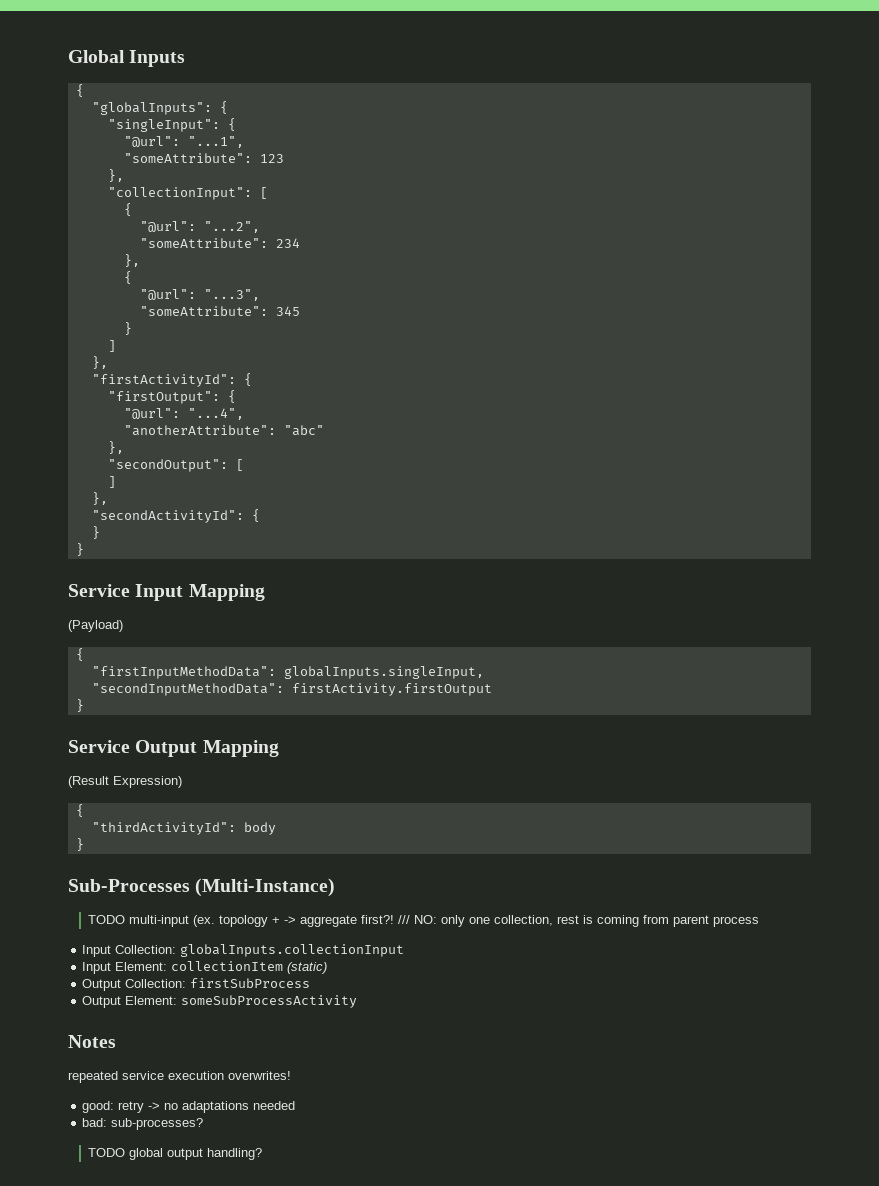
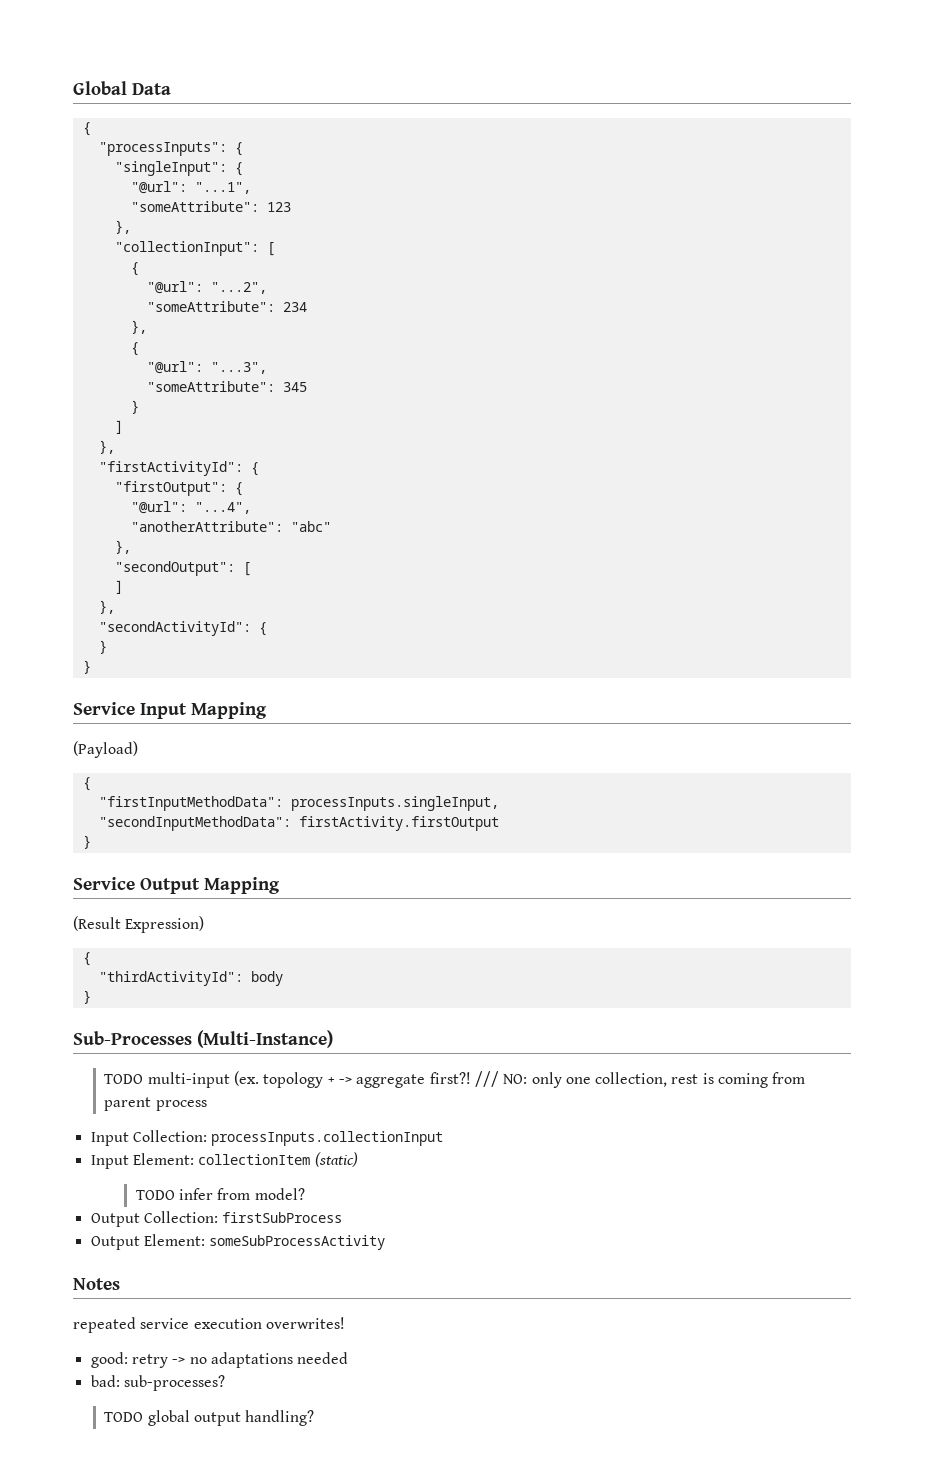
[129,50,186,67] [75,84,84,97] [91,102,212,115] Inputs // { // "globalInputs": -> [132,83,171,95] [82,122,91,136] [98,142,227,156] Data // { // "processInputs":
[283,666,484,679] globalInputs.singleInput, -> [290,796,499,811] processInputs.singleInput,
[180,944,405,957] globalInputs.collectionInput -> [211,1131,444,1146] processInputs.collectionInput
(328, 968) none -> [135,1188,305,1200] // TODO infer from model?

